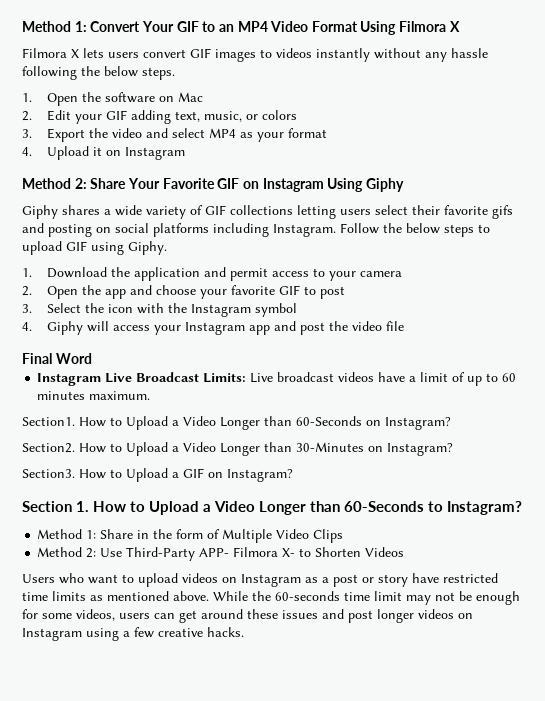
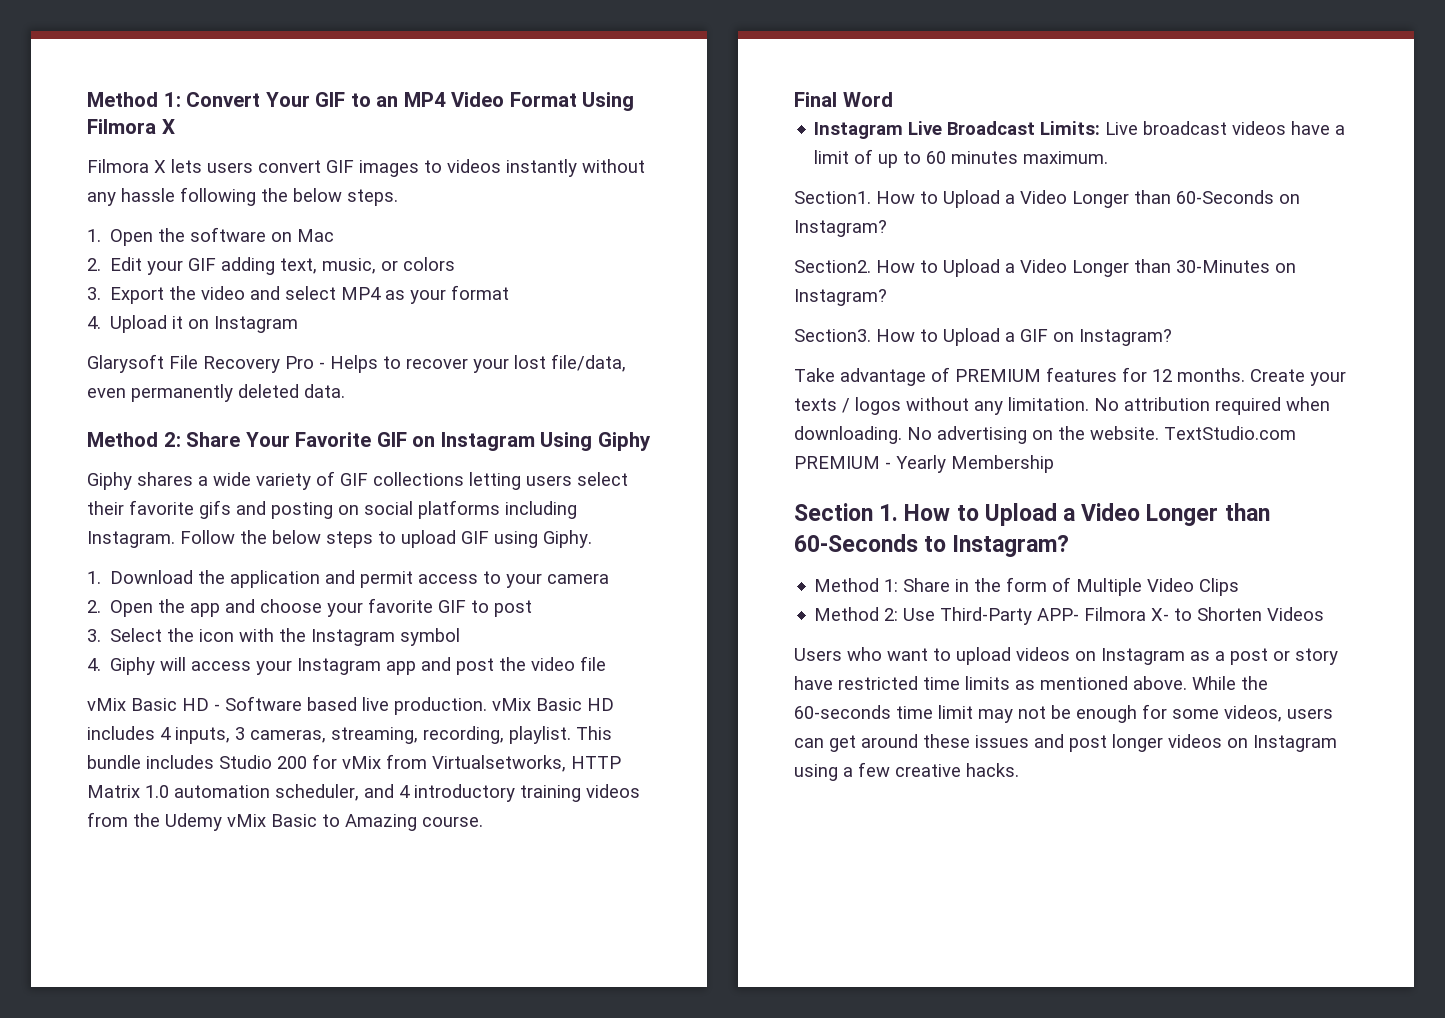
(185, 153) none -> [87,354,626,373] [87,384,345,402] // Glarysoft File Recovery Pro - Helps to recover your lost file/data, even permanently deleted data.
(404, 326) none -> [87,696,614,715] [87,726,612,744] [87,754,621,772] [87,784,640,802] [87,812,483,831] // vMix Basic HD - Software based live production. vMix Basic HD includes 4 inputs, 3 cameras, streaming, recording, playlist. This bundle includes Studio 200 for vMix from Virtualsetworks, HTTP Matrix 1.0 automation scheduler, and 4 introductory training videos from the Udemy vMix Basic to Amazing course.
(293, 475) none -> [794,367,1346,386] [794,397,1330,415] [794,426,1296,444] [794,455,1054,473] // Take advantage of PREMIUM features for 12 months. Create your texts / logos without any limitation. No attribution required when downloading. No advertising on the website. TextStudio.com PREMIUM - Yearly Membership

